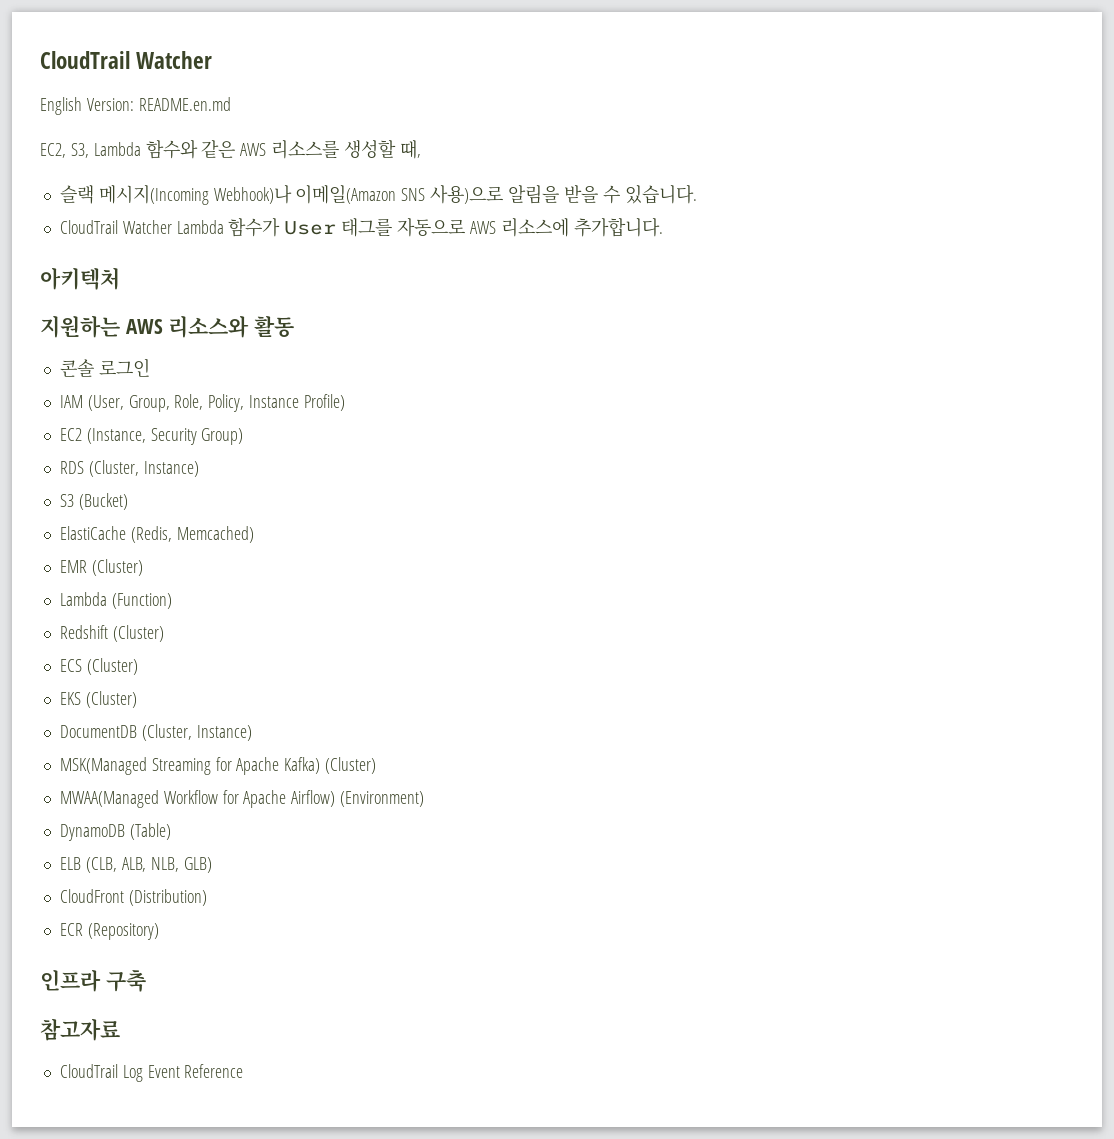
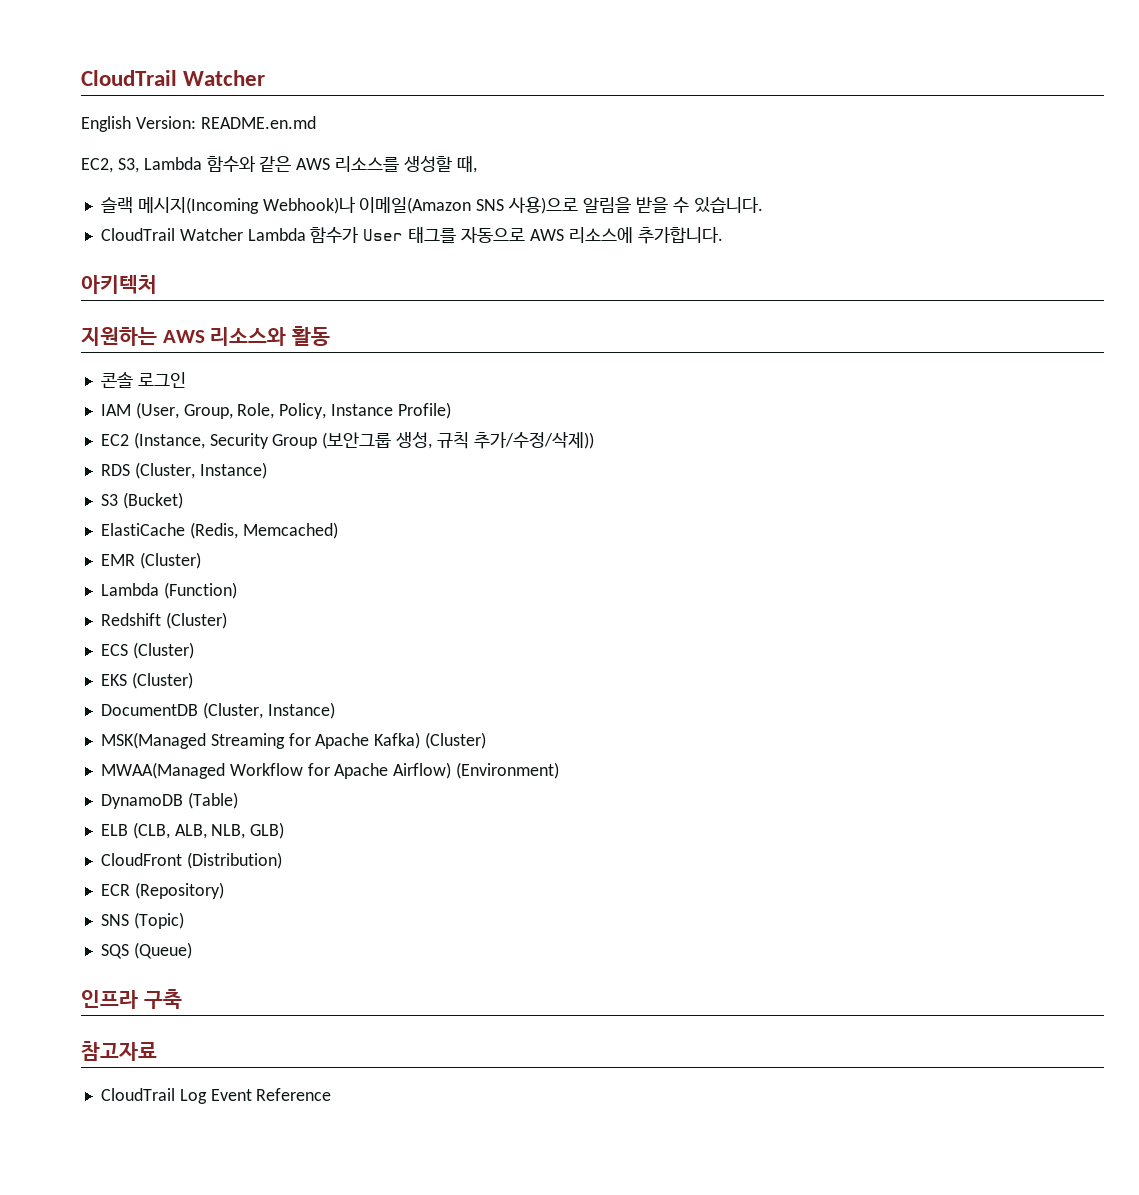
[201,428,244,445] Group) -> [272,432,594,449] Group (보안그룹 생성, 규칙 추가/수정/삭제))
(159, 931) none -> [100,912,184,929] [100,942,192,959] // SNS (Topic) // SQS (Queue)

